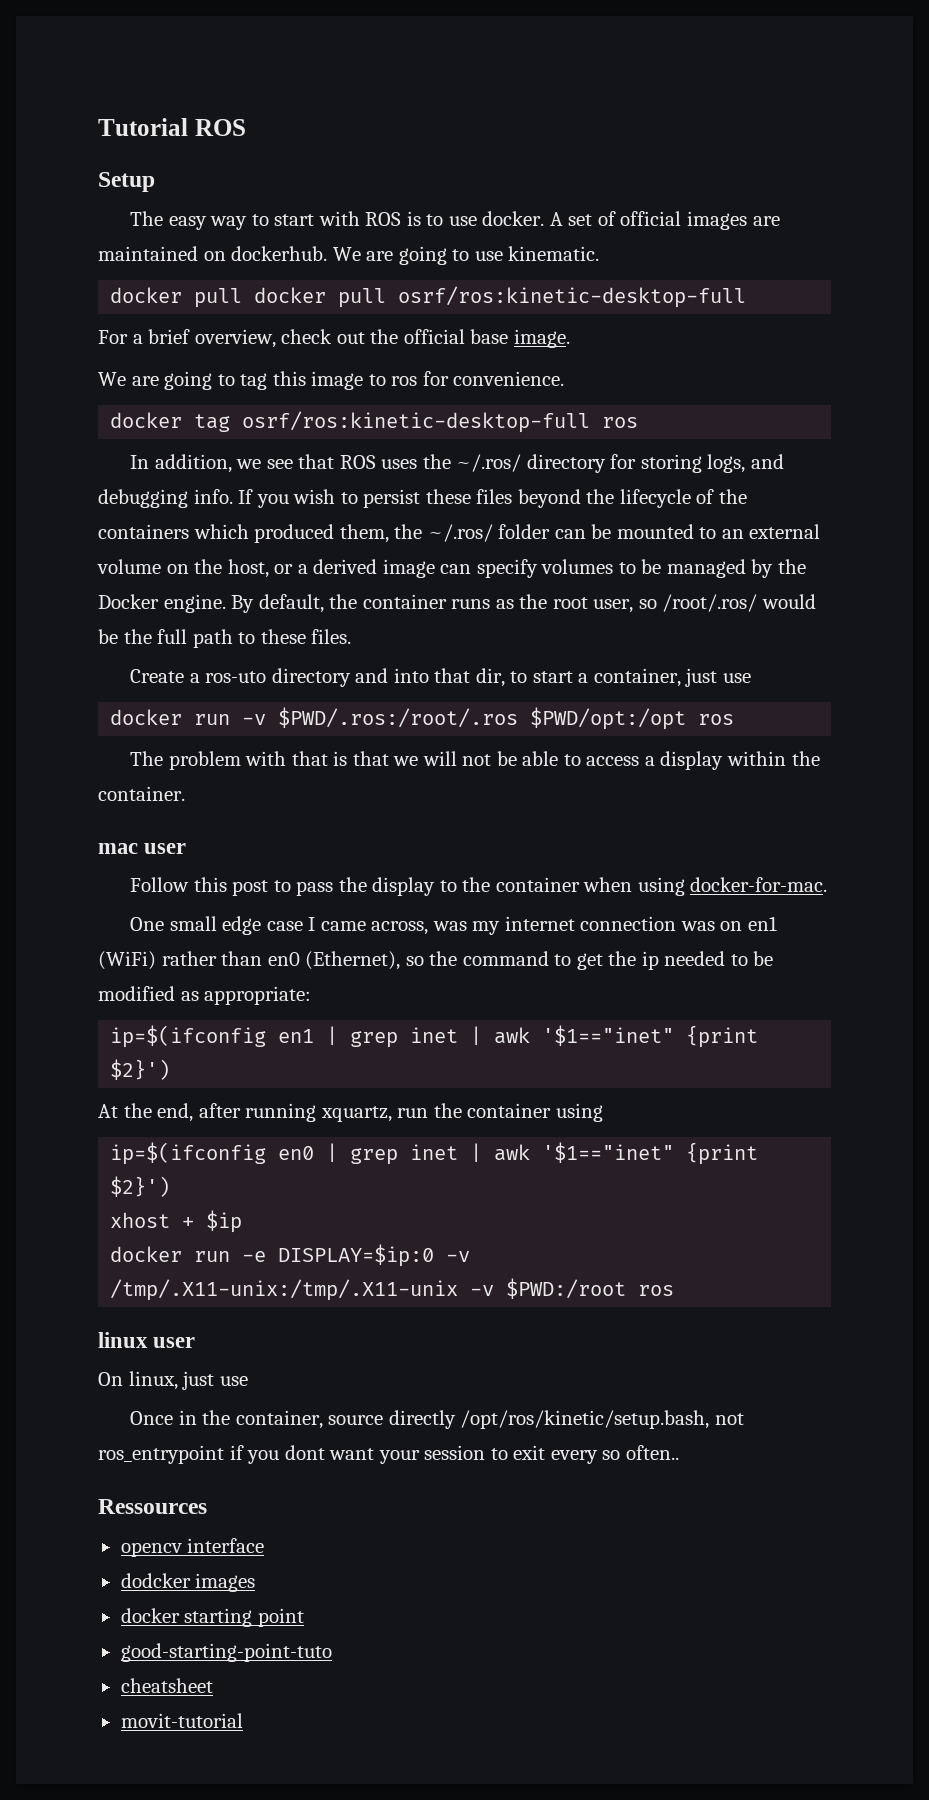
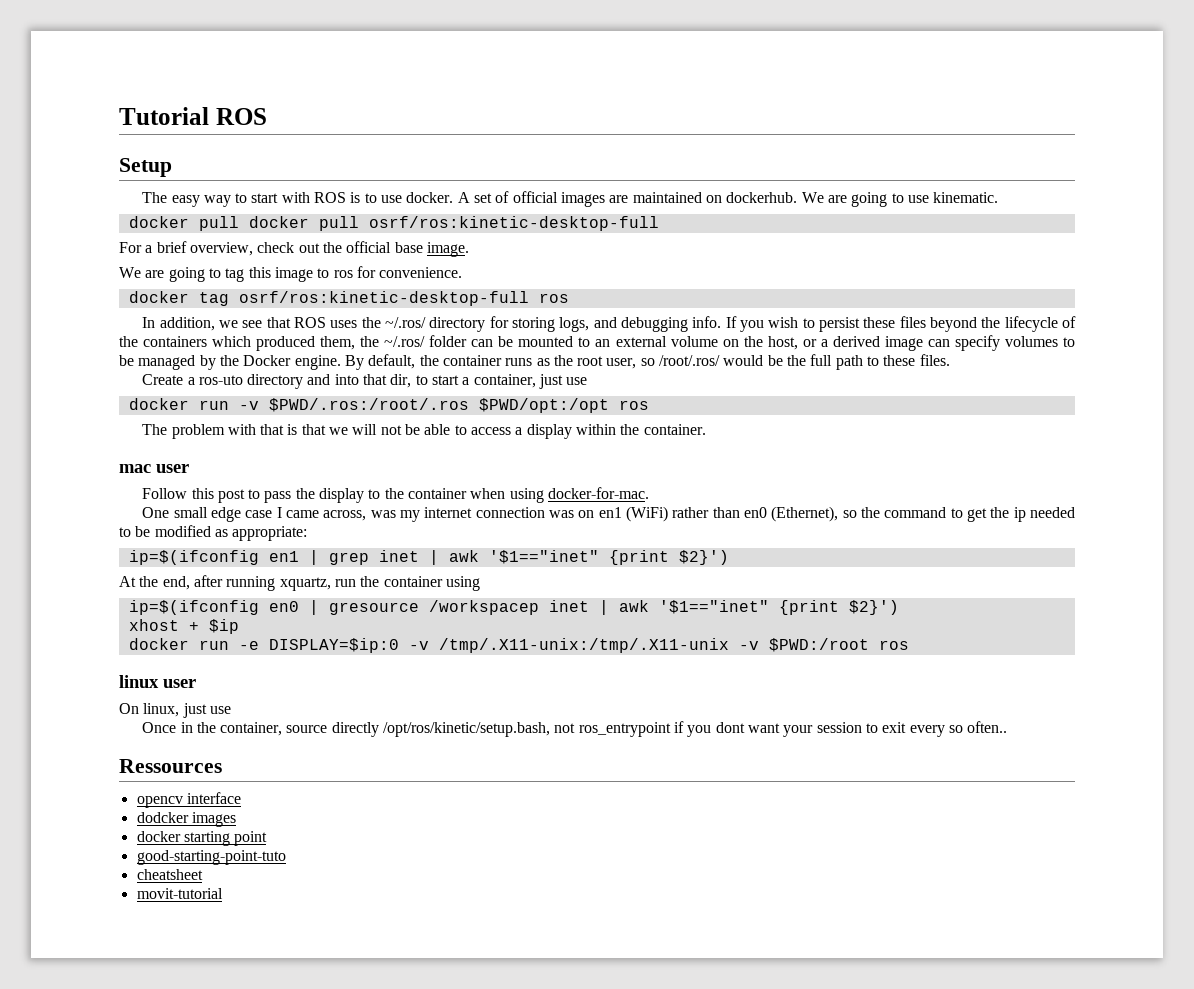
[350,1148,399,1165] grep -> [328,600,539,615] gresource /workspacep

